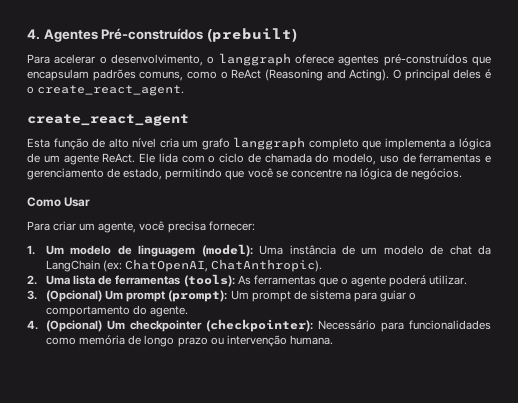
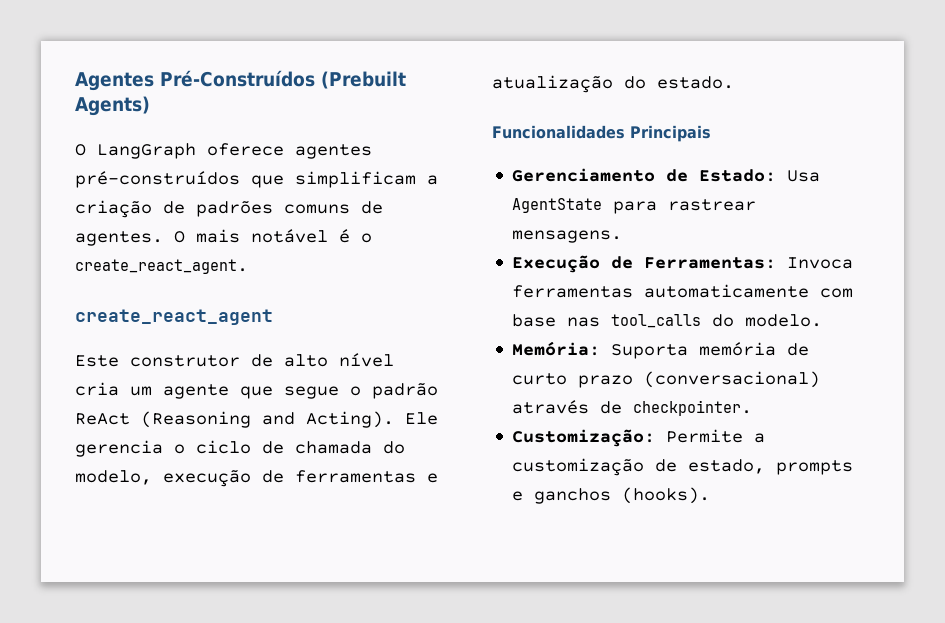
[27,28,297,42] [27,53,491,66] [27,69,482,81] 4. Agentes Pré-construídos (prebuilt) // Para acelerar o desenvolvimento, o langgraph oferece agentes pré-construídos que encapsulam padrões comuns, como o ReAct (Reasoning and Acting). O principal deles -> [75,70,406,91] [75,96,150,116] [75,143,372,159] [75,171,438,188] [75,200,383,218] [75,229,328,246] Agentes Pré-Construídos (Prebuilt Agents) // O LangGraph oferece agentes pré-construídos que simplificam a criação de padrões comuns de agentes. O mais notável
[27,138,89,150] Esta função -> [75,355,240,367] Este construtor
[201,137,492,150] [27,153,205,165] grafo langgraph completo que implementa a lógica de um agente ReAct. Ele lida com -> [163,382,438,399] [75,411,438,428] [75,440,163,457] agente que segue o padrão ReAct (Reasoning and Acting). Ele gerencia
[379,155,399,163] uso -> [163,469,251,487] execução
[27,168,463,180] [27,197,91,207] [27,221,255,233] [27,244,491,257] [46,259,323,272] [27,274,468,287] [27,290,417,302] [46,305,189,317] [27,319,491,332] [46,335,333,347] gerenciamento de estado, permitindo que você se concentre na lógica de negócios. // Como Usar // Para criar um agente, você precisa fornecer: // 1. Um modelo de linguagem (model): Uma instância de um modelo de chat da LangChain (ex: ChatOpenAI, ChatAnthropic). // 2. Uma lista de ferramentas (tools): As ferramentas que o agente poderá utilizar. // 3. (Opcional) Um prompt (prompt): Um prompt de sistema para guiar o comportamento do agente. // 4. (Opcional) Um checkpointer (checkpointer): Necessário para funcionalidades como memória de longo prazo ou intervenção humana. -> [492,75,734,93] [492,125,711,142] [512,168,821,182] [512,198,757,214] [512,230,623,243] [512,255,854,273] [512,284,854,298] [512,314,823,328] [512,341,810,359] [512,371,821,388] [512,400,753,416] [512,429,766,447] [512,458,854,476] [512,487,711,504] atualização do estado. // Funcionalidades Principais // Gerenciamento de Estado: Usa AgentState para rastrear mensagens. // Execução de Ferramentas: Invoca ferramentas automaticamente com base nas tool_calls do modelo. // Memória: Suporta memória de curto prazo (conversacional) através de checkpointer. // Customização: Permite a customização de estado, prompts e ganchos (hooks).

